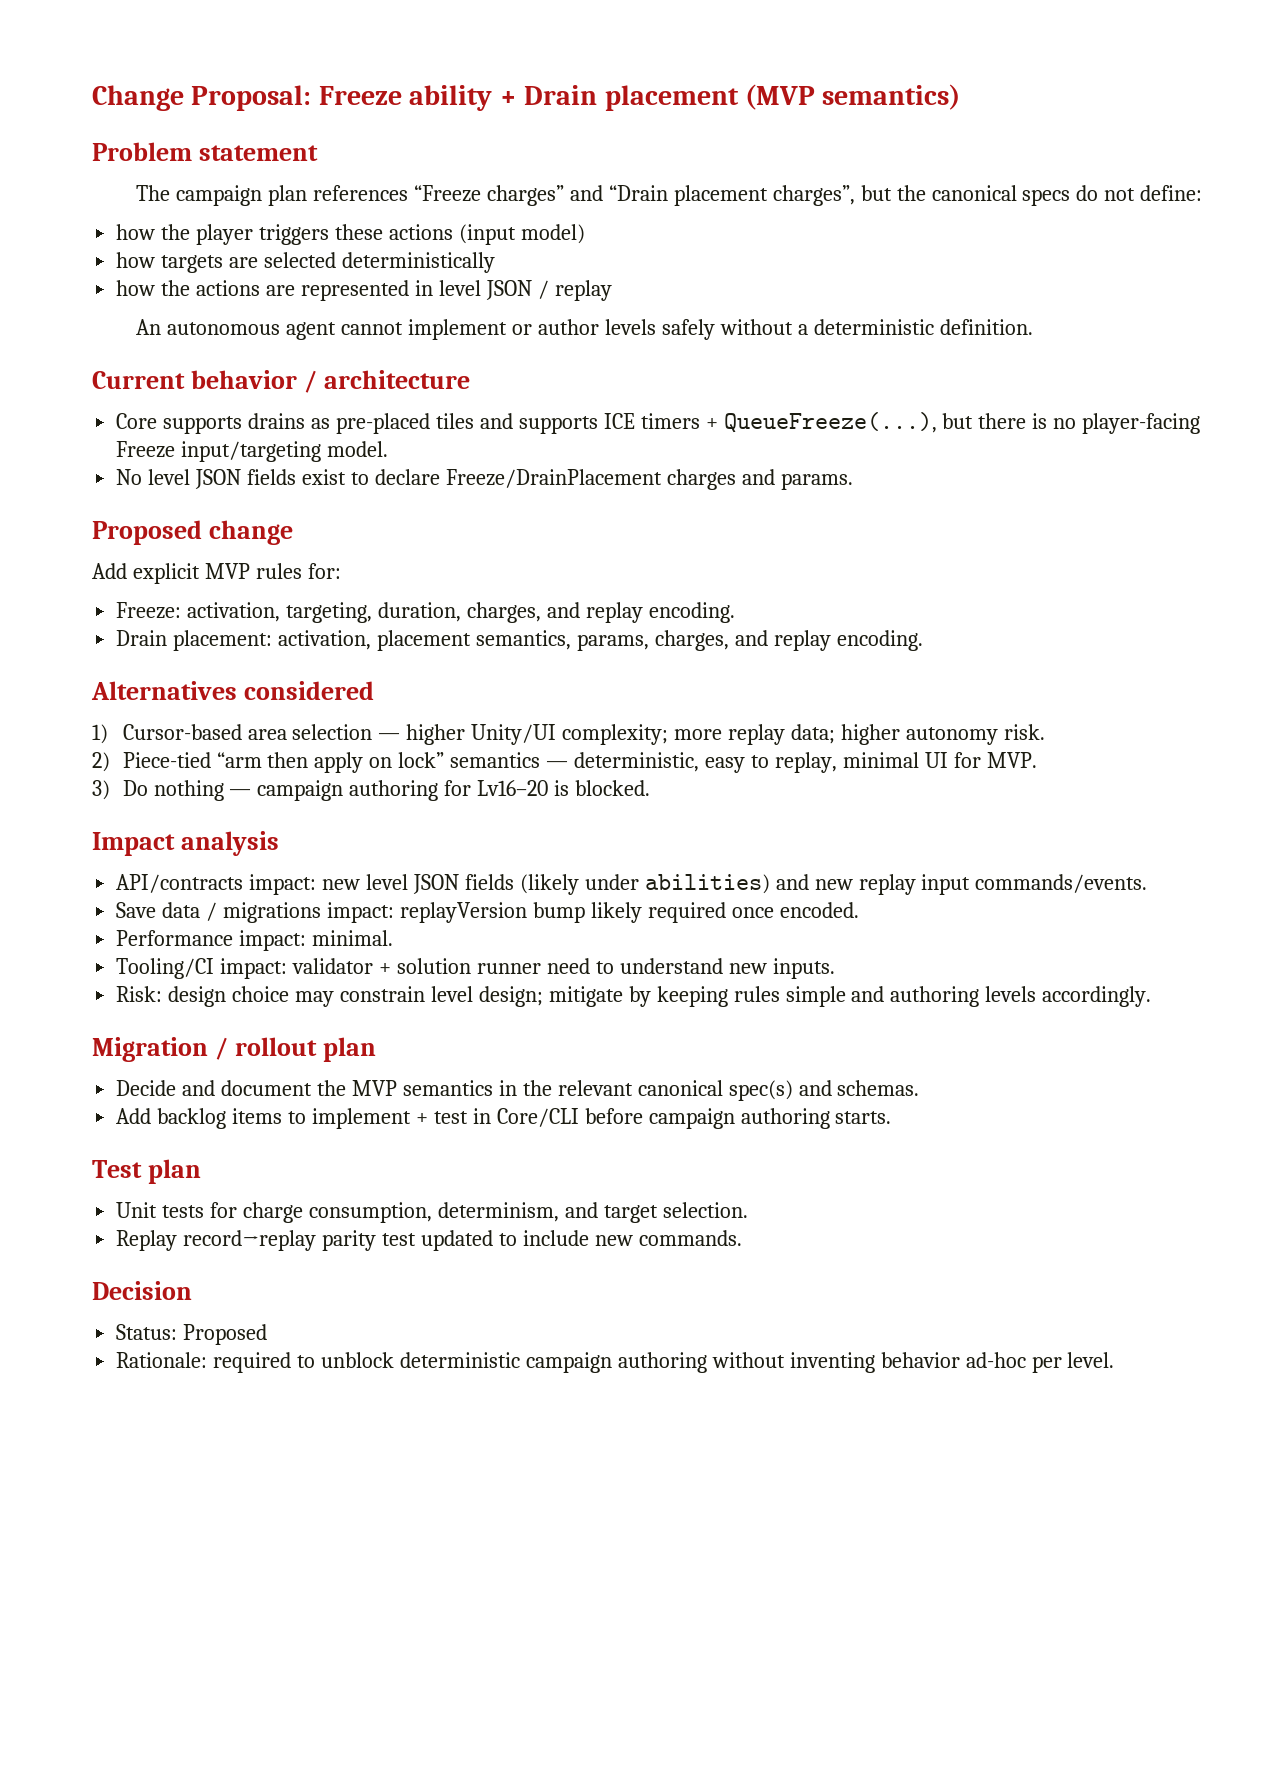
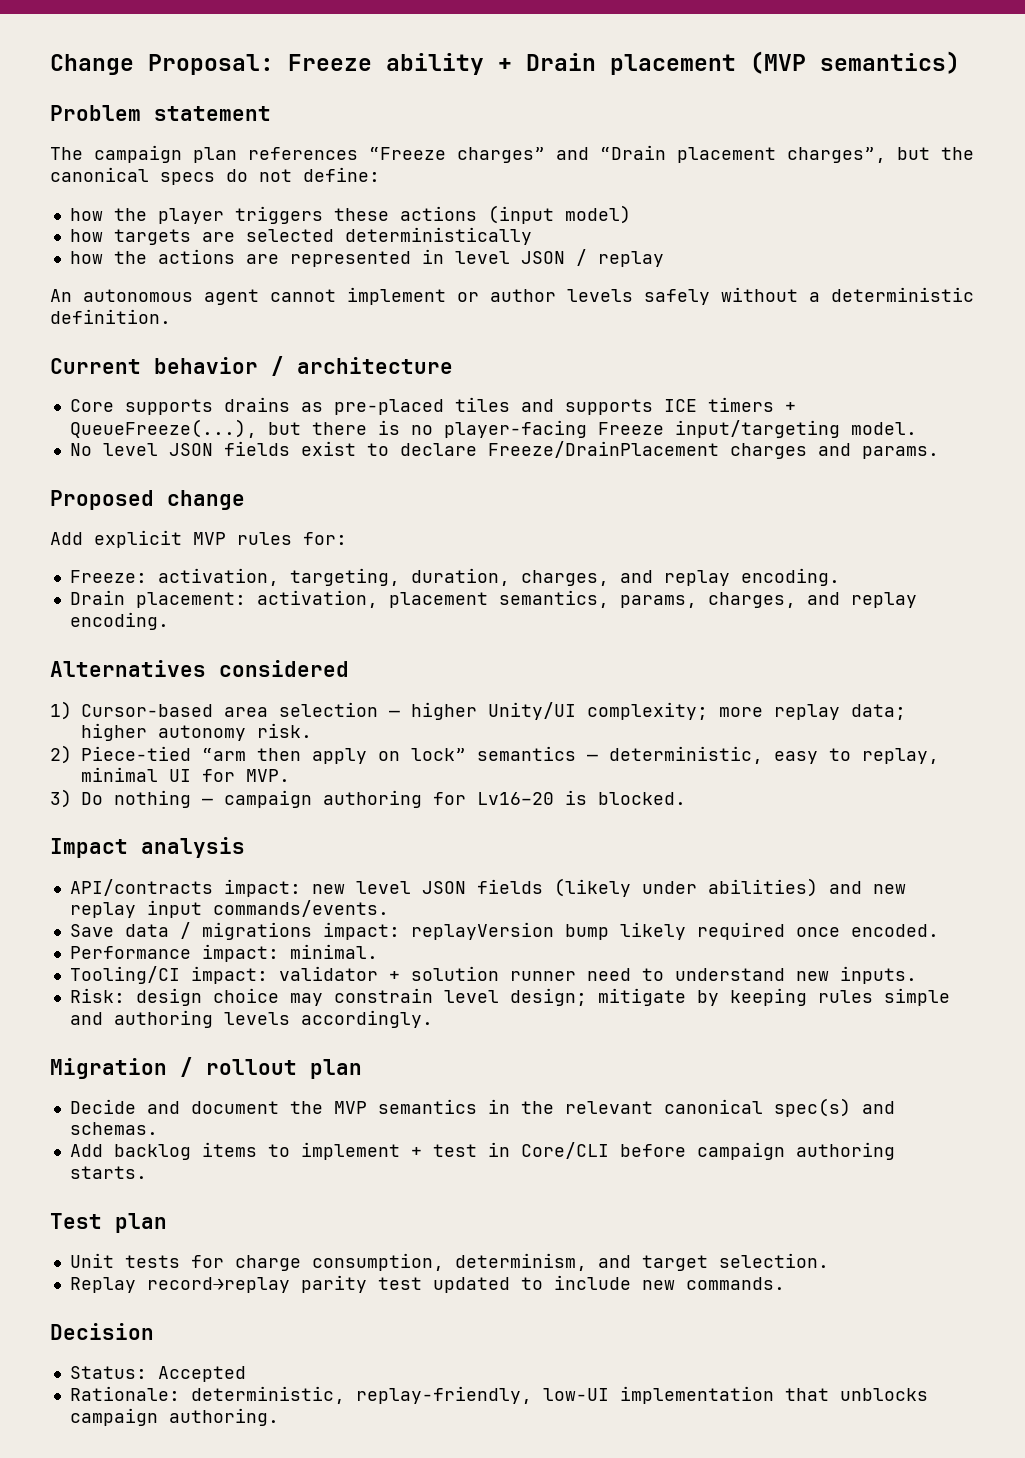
[183,1324,268,1345] Proposed -> [157,1366,246,1382] Accepted
[213,1352,1115,1373] required to unblock deterministic campaign authoring without inventing behavior ad-hoc per level. -> [190,1386,928,1404] [69,1408,279,1426] deterministic, replay-friendly, low-UI implementation that unblocks campaign authoring.

